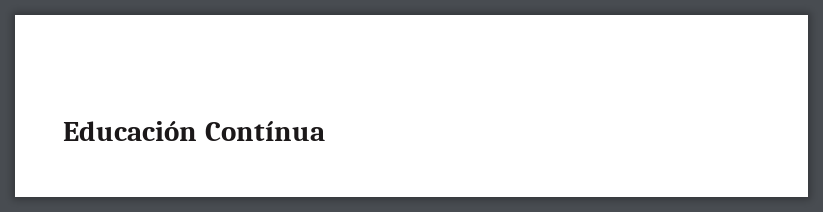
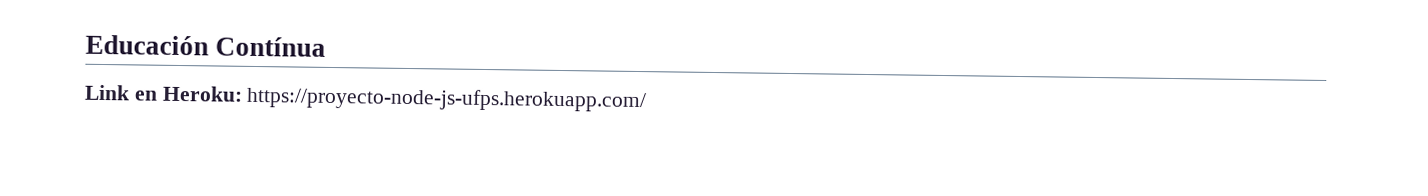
(325, 131) none -> [84,84,648,113] // Link en Heroku: https://proyecto-node-js-ufps.herokuapp.com/

